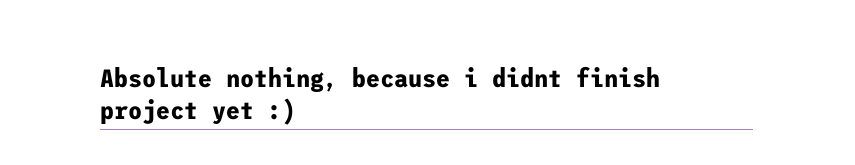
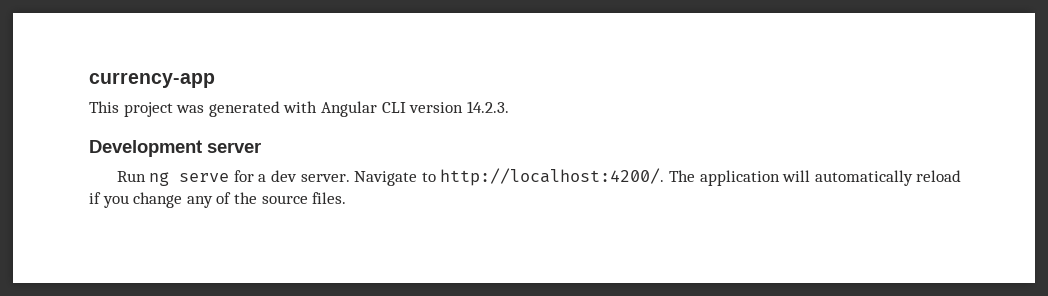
[100,66,660,93] [100,98,296,125] Absolute nothing, because i didnt finish project yet :) -> [89,72,215,88] [89,101,509,117] [89,140,261,157] [116,168,962,186] [89,192,347,208] currency-app // This project was generated with Angular CLI version 14.2.3. // Development server // Run ng serve for a dev server. Navigate to http://localhost:4200/. The application will automatically reload if you change any of the source files.

